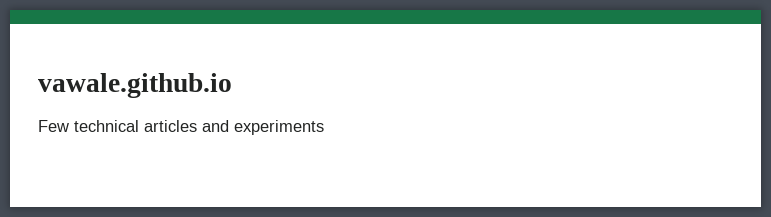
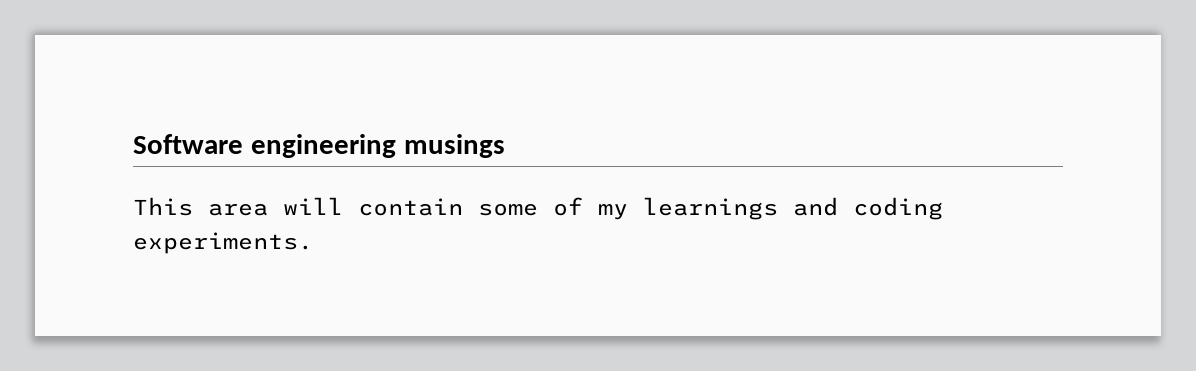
[38,73,232,98] [38,120,324,135] vawale.github.io // Few technical articles and experiments -> [133,134,505,158] [133,197,943,220] [133,232,313,254] Software engineering musings // This area will contain some of my learnings and coding experiments.

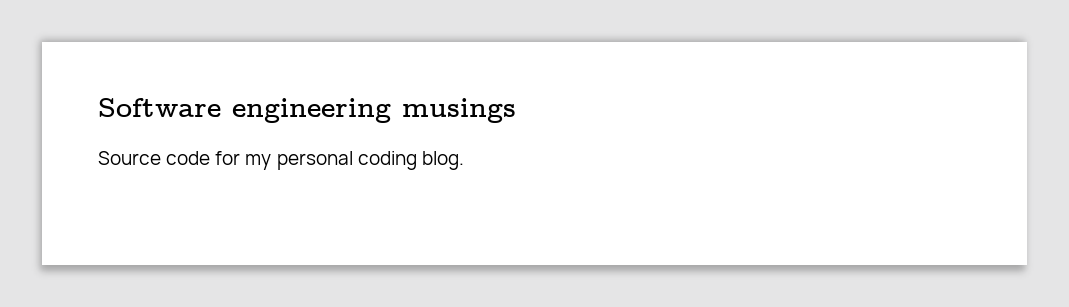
[133,197,943,220] [133,232,313,254] This area will contain some of my learnings and coding experiments. -> [98,151,464,170] Source code for my personal coding blog.

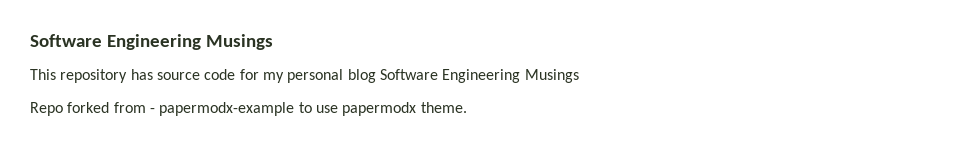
[98,98,516,123] [98,151,464,170] Software engineering musings // Source code for my personal coding blog. -> [30,34,273,50] [30,69,579,83] [30,102,467,116] Software Engineering Musings // This repository has source code for my personal blog Software Engineering Musings // Repo forked from - papermodx-example to use papermodx theme.

